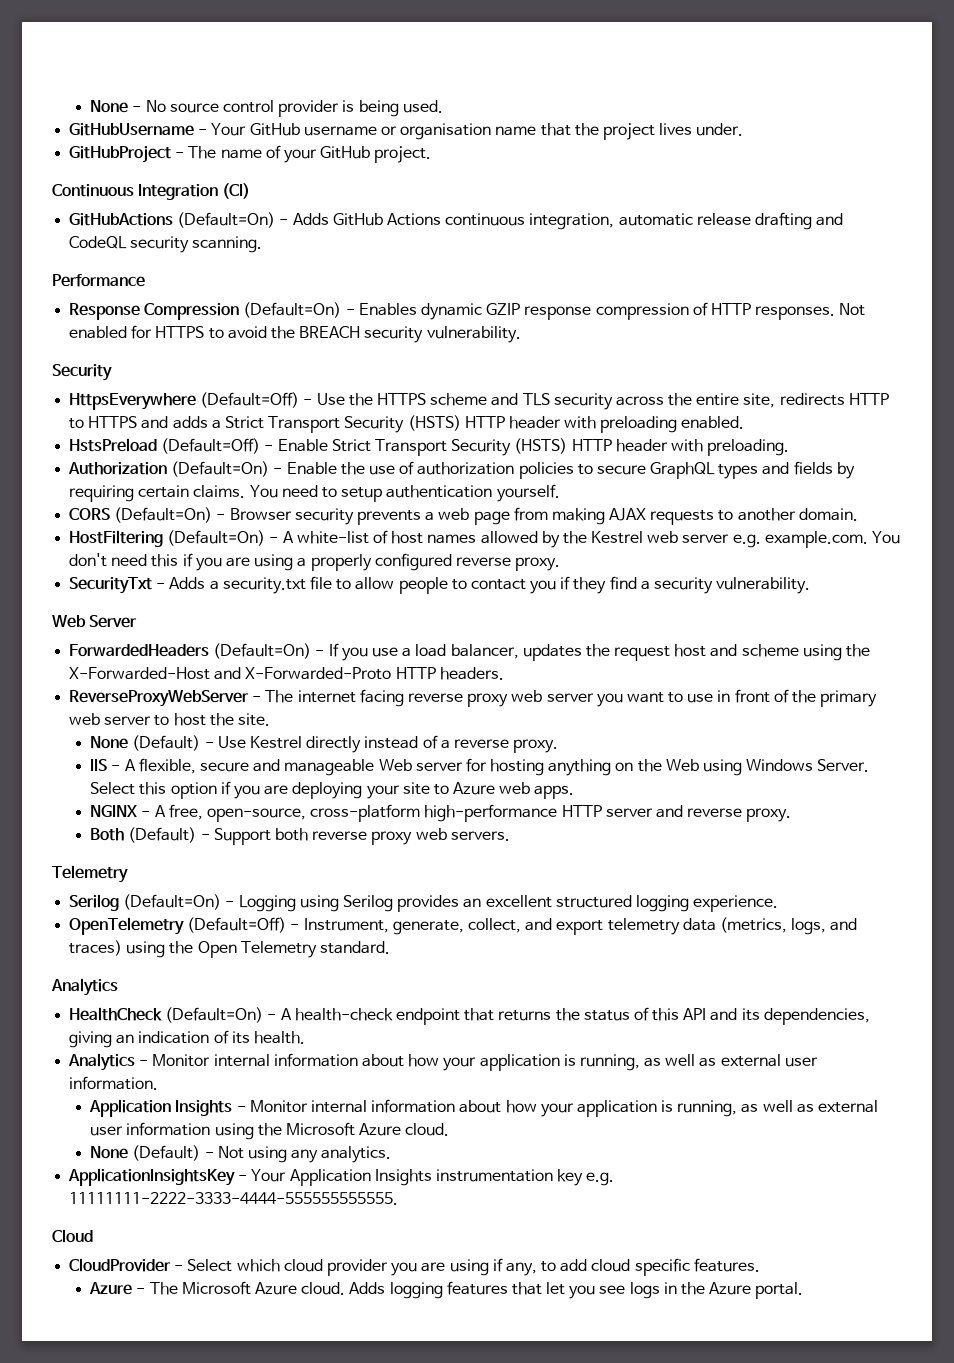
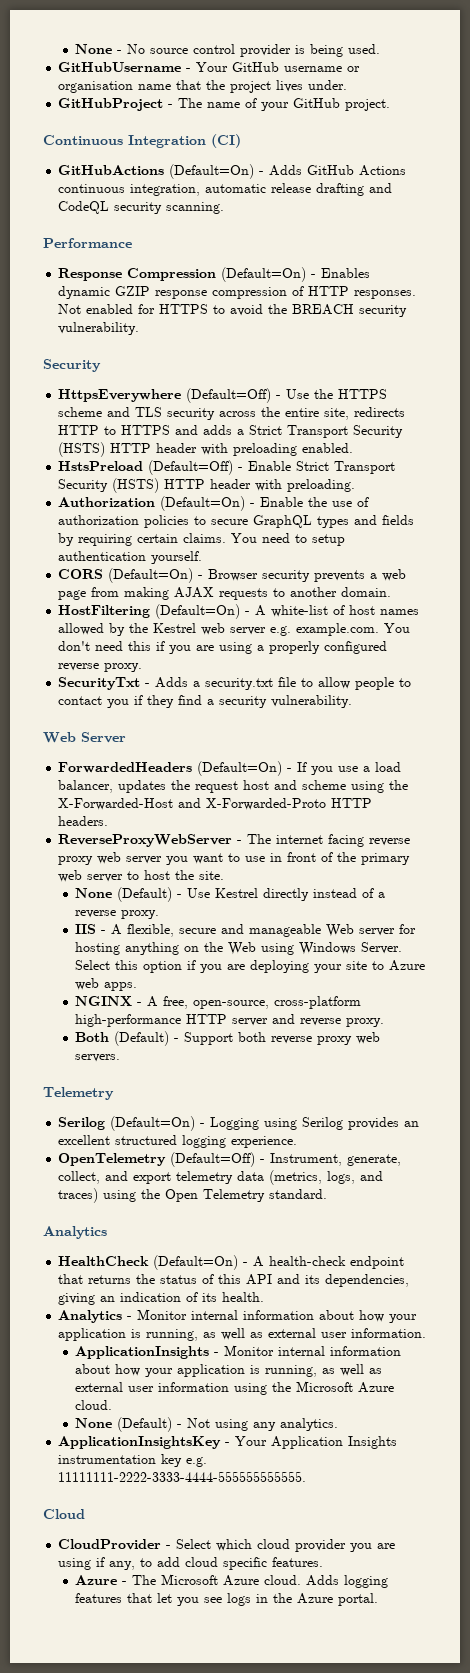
[89,1099,233,1117] Application Insights -> [75,1346,210,1359] ApplicationInsights

